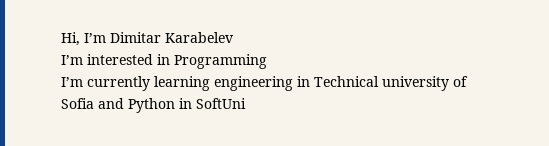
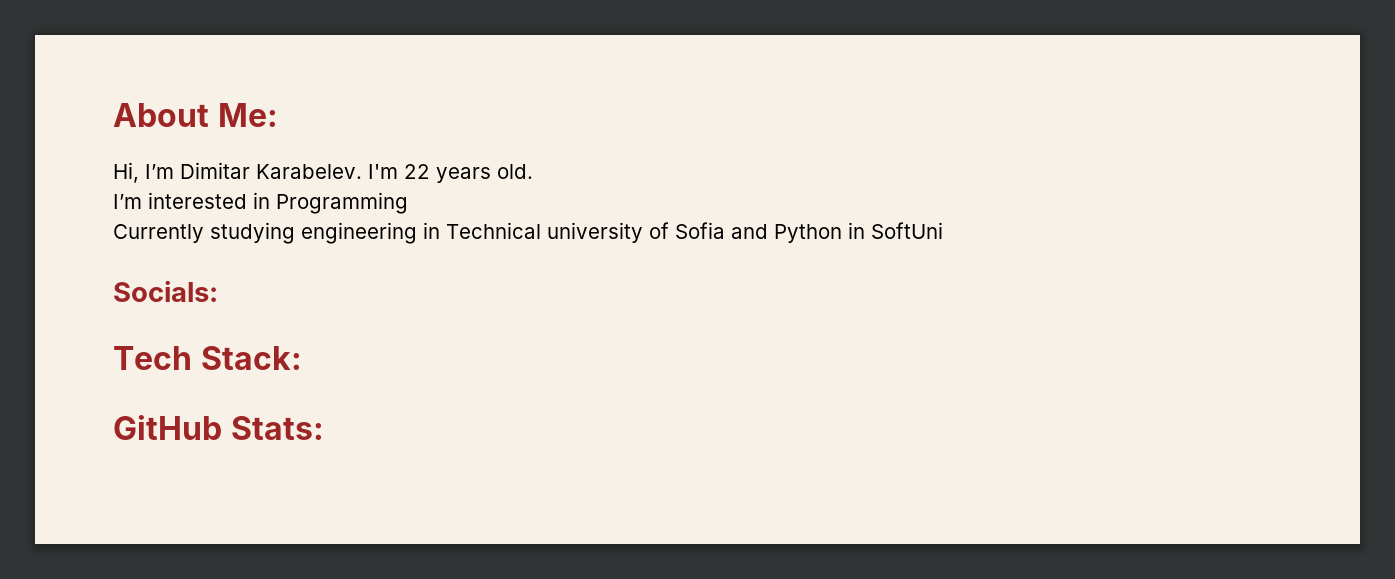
(61, 39) none -> [113,103,278,127] About Me: //
[165,32,234,43] Karabelev -> [256,164,533,183] Karabelev. I'm 22 years old.
[61,76,210,91] I’m currently learning -> [113,222,295,244] Currently studying
(246, 103) none -> [113,280,218,302] [113,346,302,370] [113,415,324,440] // Socials: // Tech Stack: // GitHub Stats:

